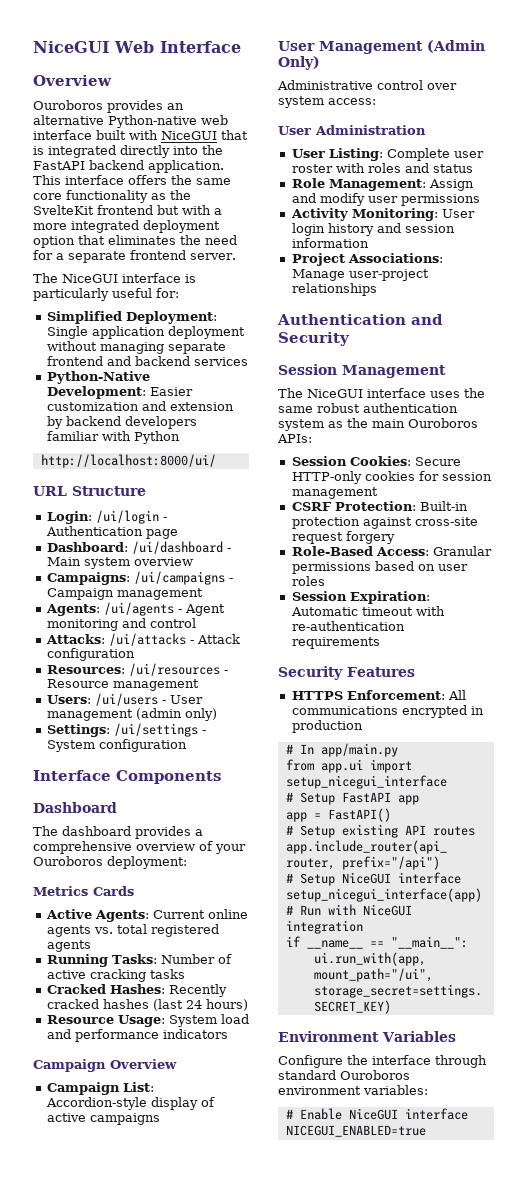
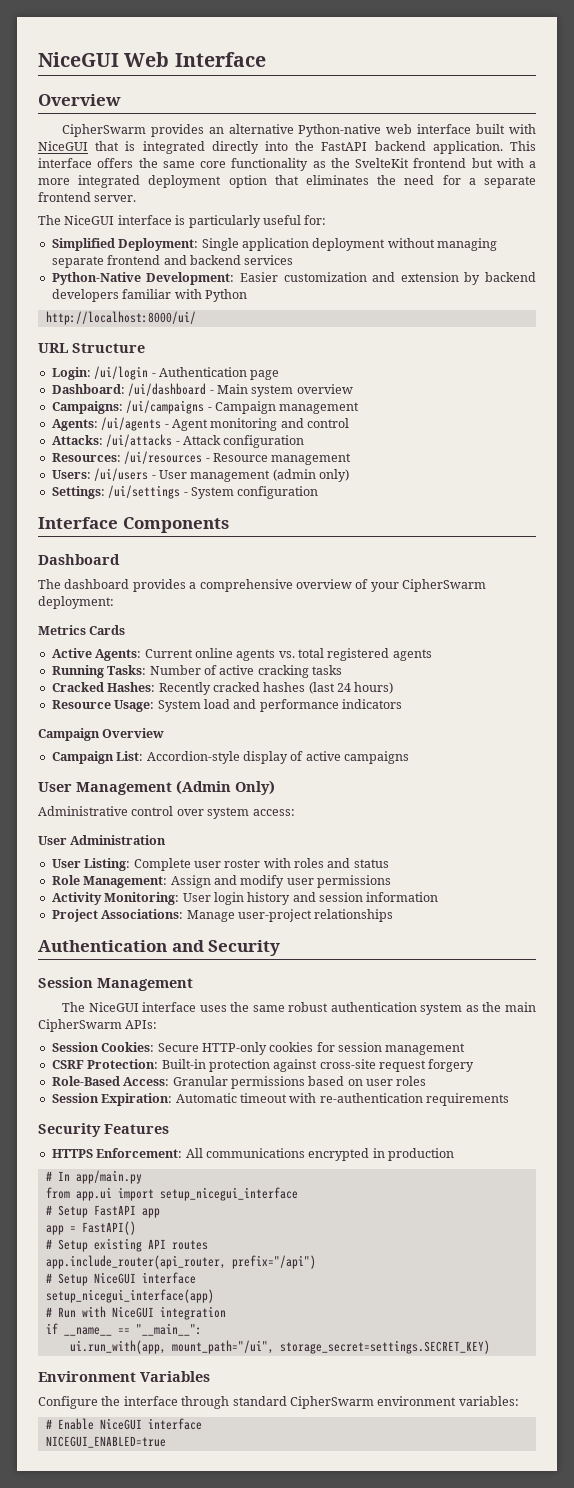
[33,100,103,110] Ouroboros -> [61,124,146,137] CipherSwarm
[33,856,103,866] Ouroboros -> [402,579,486,592] CipherSwarm
[408,418,478,428] Ouroboros -> [38,1019,122,1032] CipherSwarm
[340,1070,410,1080] Ouroboros -> [289,1396,374,1409] CipherSwarm

